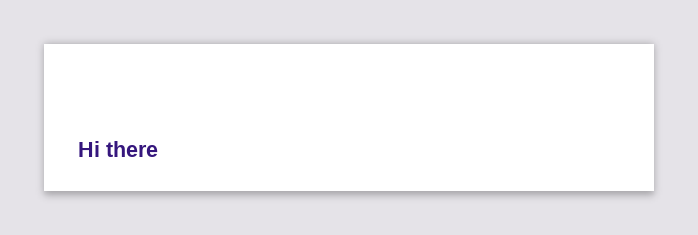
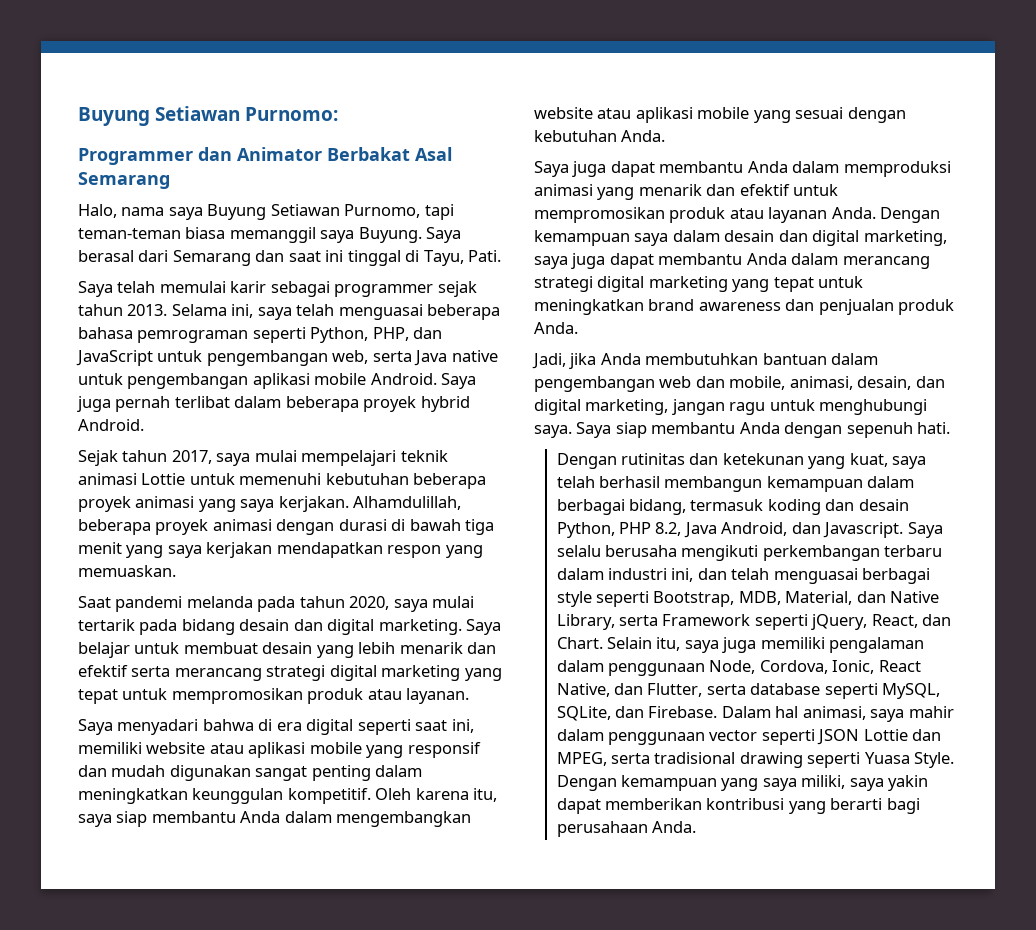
[78,141,158,157] Hi there -> [78,106,339,126] [78,147,452,165] [78,172,170,189] [78,204,454,220] [78,227,462,243] [78,250,502,266] [78,281,477,297] [78,304,501,320] [78,327,443,343] [76,350,498,366] [78,373,477,389] [77,396,470,412] [78,419,144,431] [78,450,448,466] [78,473,487,489] [78,496,462,512] [78,519,495,535] [78,542,483,558] [78,565,176,577] [78,596,475,612] [78,619,502,635] [78,642,497,658] [78,665,502,681] [78,688,470,704] [78,719,474,735] [78,742,481,758] [78,765,423,781] [78,788,498,804] [78,811,472,827] [534,107,906,123] [534,130,666,142] [534,161,951,177] [534,184,839,200] [534,207,941,223] [534,230,947,246] [534,253,930,269] [534,276,864,292] [534,299,955,315] [534,322,578,334] [532,353,879,369] [534,376,945,392] [534,399,928,415] [534,422,951,438] [556,453,927,469] [556,476,915,492] [556,499,909,515] [556,522,943,538] [556,545,943,561] [556,568,931,584] [556,591,940,607] [556,614,952,630] [556,637,925,653] [556,660,921,676] [556,683,941,699] [556,706,954,722] [556,729,942,745] [556,752,955,768] [556,775,929,791] [556,798,920,814] [556,821,697,837] Buyung Setiawan Purnomo: // Programmer dan Animator Berbakat Asal Semarang // Halo, nama saya Buyung Setiawan Purnomo, tapi teman-teman biasa memanggil saya Buyung. Saya berasal dari Semarang dan saat ini tinggal di Tayu, Pati. // Saya telah memulai karir sebagai programmer sejak tahun 2013. Selama ini, saya telah menguasai beberapa bahasa pemrograman seperti Python, PHP, dan JavaScript untuk pengembangan web, serta Java native untuk pengembangan aplikasi mobile Android. Saya juga pernah terlibat dalam beberapa proyek hybrid Android. // Sejak tahun 2017, saya mulai mempelajari teknik animasi Lottie untuk memenuhi kebutuhan beberapa proyek animasi yang saya kerjakan. Alhamdulillah, beberapa proyek animasi dengan durasi di bawah tiga menit yang saya kerjakan mendapatkan respon yang memuaskan. // Saat pandemi melanda pada tahun 2020, saya mulai tertarik pada bidang desain dan digital marketing. Saya belajar untuk membuat desain yang lebih menarik dan efektif serta merancang strategi digital marketing yang tepat untuk mempromosikan produk atau layanan. // Saya menyadari bahwa di era digital seperti saat ini, memiliki website atau aplikasi mobile yang responsif dan mudah digunakan sangat penting dalam meningkatkan keunggulan kompetitif. Oleh karena itu, saya siap membantu Anda dalam mengembangkan website atau aplikasi mobile yang sesuai dengan kebutuhan Anda. // Saya juga dapat membantu Anda dalam memproduksi animasi yang menarik dan efektif untuk mempromosikan produk atau layanan Anda. Dengan kemampuan saya dalam desain dan digital marketing, saya juga dapat membantu Anda dalam merancang strategi digital marketing yang tepat untuk meningkatkan brand awareness dan penjualan produk Anda. // Jadi, jika Anda membutuhkan bantuan dalam pengembangan web dan mobile, animasi, desain, dan digital marketing, jangan ragu untuk menghubungi saya. Saya siap membantu Anda dengan sepenuh hati. // Dengan rutinitas dan ketekunan yang kuat, saya telah berhasil membangun kemampuan dalam berbagai bidang, termasuk koding dan desain Python, PHP 8.2, Java Android, dan Javascript. Saya selalu berusaha mengikuti perkembangan terbaru dalam industri ini, dan telah menguasai berbagai style seperti Bootstrap, MDB, Material, dan Native Library, serta Framework seperti jQuery, React, dan Chart. Selain itu, saya juga memiliki pengalaman dalam penggunaan Node, Cordova, Ionic, React Native, dan Flutter, serta database seperti MySQL, SQLite, dan Firebase. Dalam hal animasi, saya mahir dalam penggunaan vector seperti JSON Lottie dan MPEG, serta tradisional drawing seperti Yuasa Style. Dengan kemampuan yang saya miliki, saya yakin dapat memberikan kontribusi yang berarti bagi perusahaan Anda.

